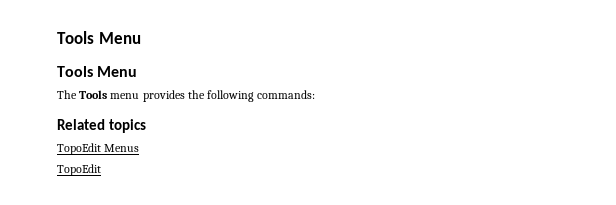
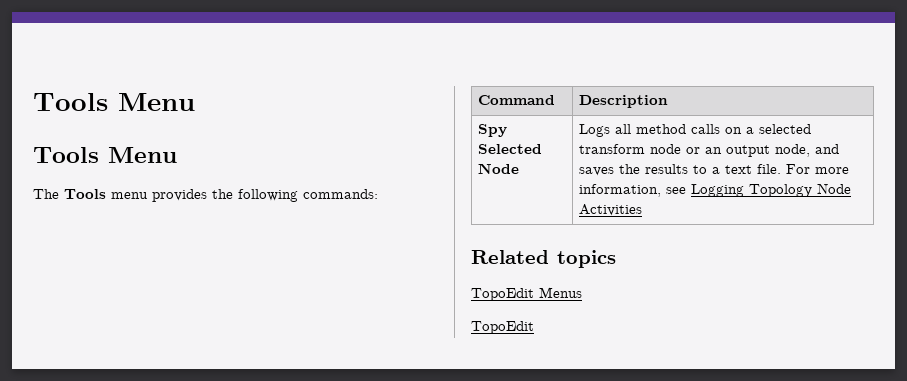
(316, 94) none -> [478,95,556,105] [579,95,669,108] [478,124,508,137] [478,144,543,154] [478,163,520,174] [579,124,812,137] [579,144,840,157] [579,164,850,176] [579,183,852,197] [579,204,643,216] // Command | Description // Spy Selected Node | Logs all method calls on a selected transform node or an output node, and saves the results to a text file. For more information, see Logging Topology Node Activities

